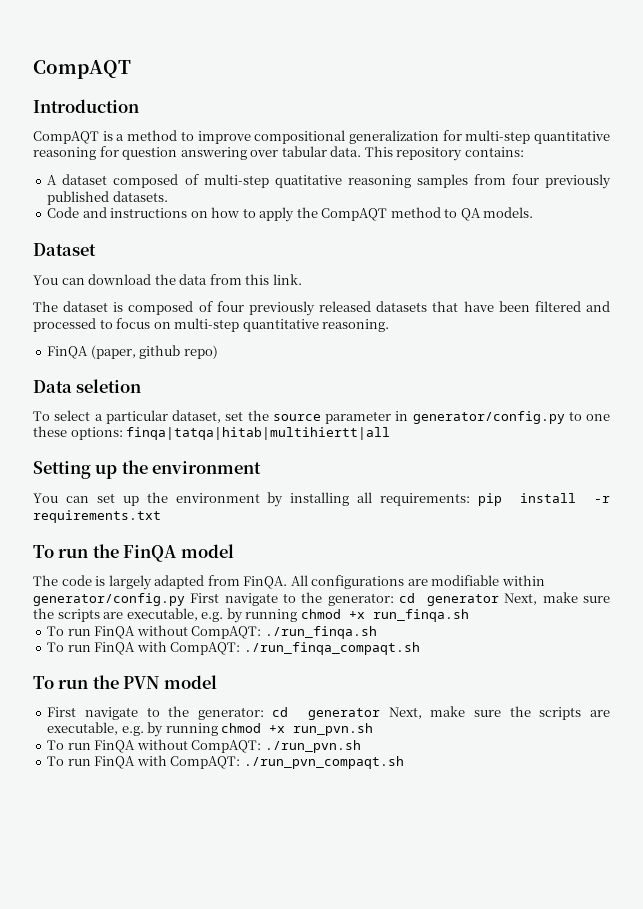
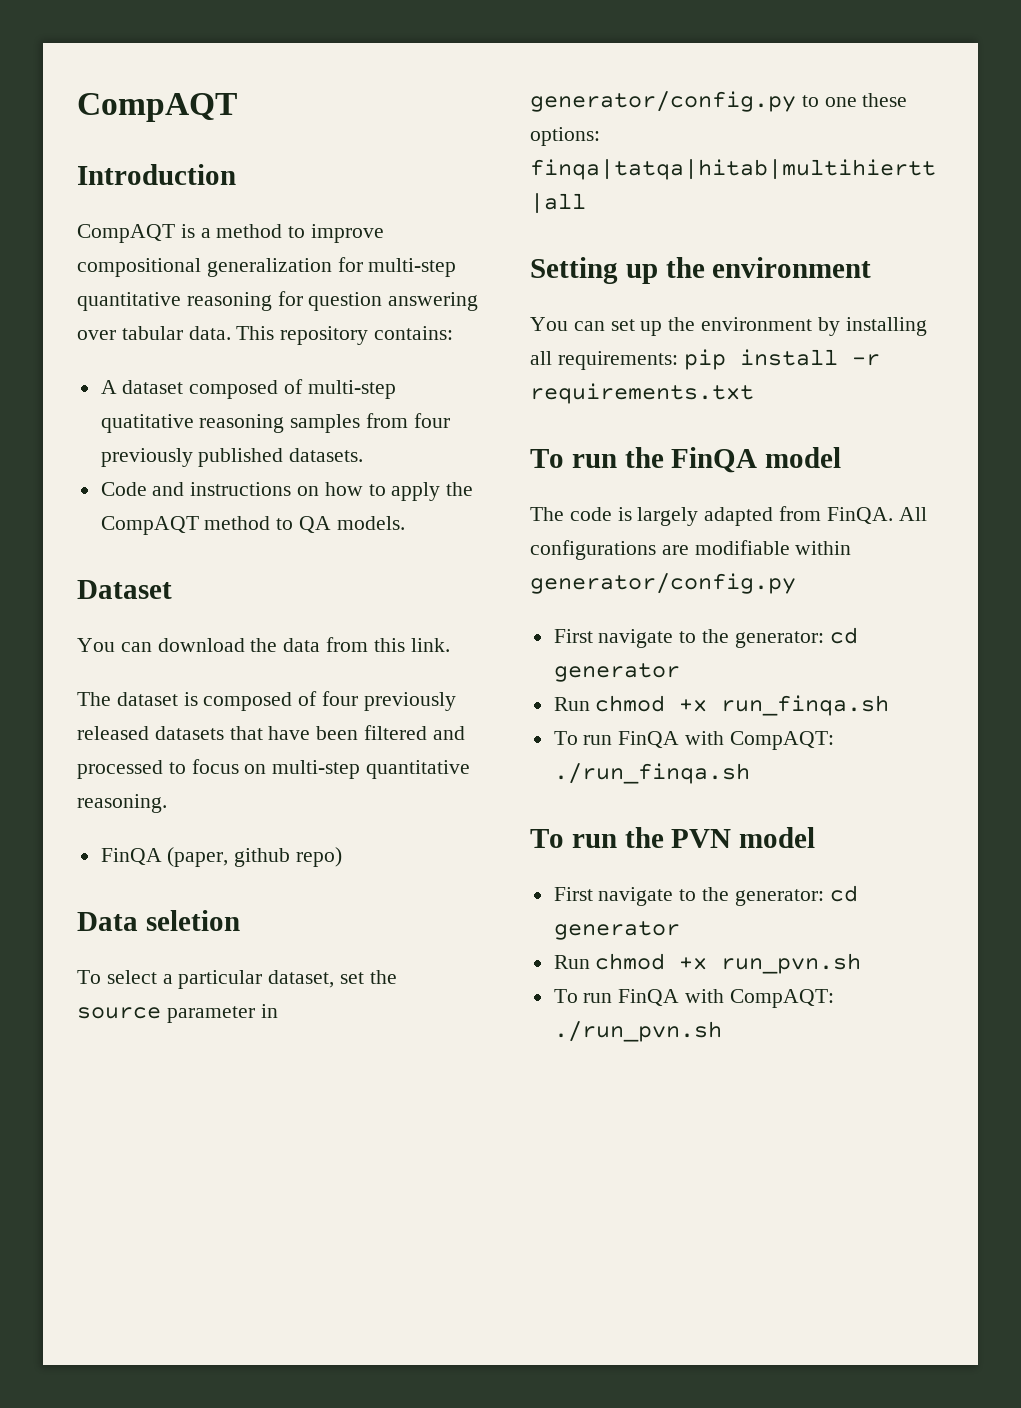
[190,592,610,606] [33,608,298,623] First navigate to the generator: cd generator Next, make sure the scripts are executable, e.g. by running -> [553,627,858,648] [553,663,680,682] [553,697,590,711] // First navigate to the generator: cd generator // Run
[136,625,188,636] without -> [685,731,725,745] with
[47,641,420,655] // To run FinQA with CompAQT: ./run_finqa_compaqt.sh -> (750, 773) none
[388,706,610,720] [47,722,218,737] Next, make sure the scripts are executable, e.g. by running -> [553,955,590,969] // Run
[136,739,188,750] without -> [685,989,725,1003] with
[47,755,404,769] // To run FinQA with CompAQT: ./run_pvn_compaqt.sh -> (722, 1031) none

